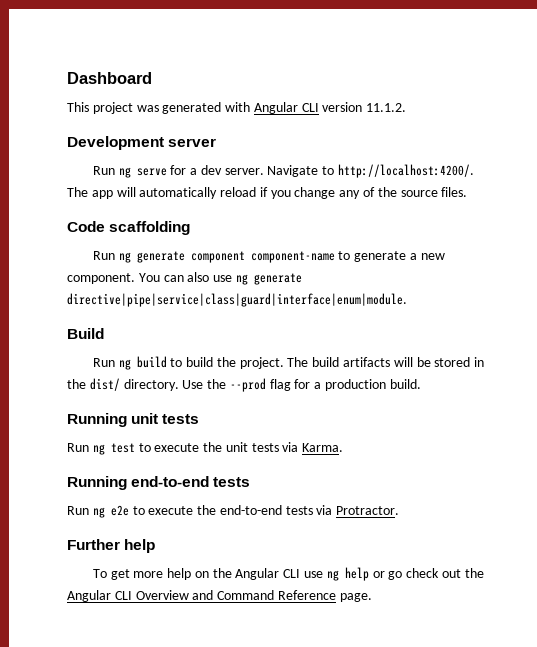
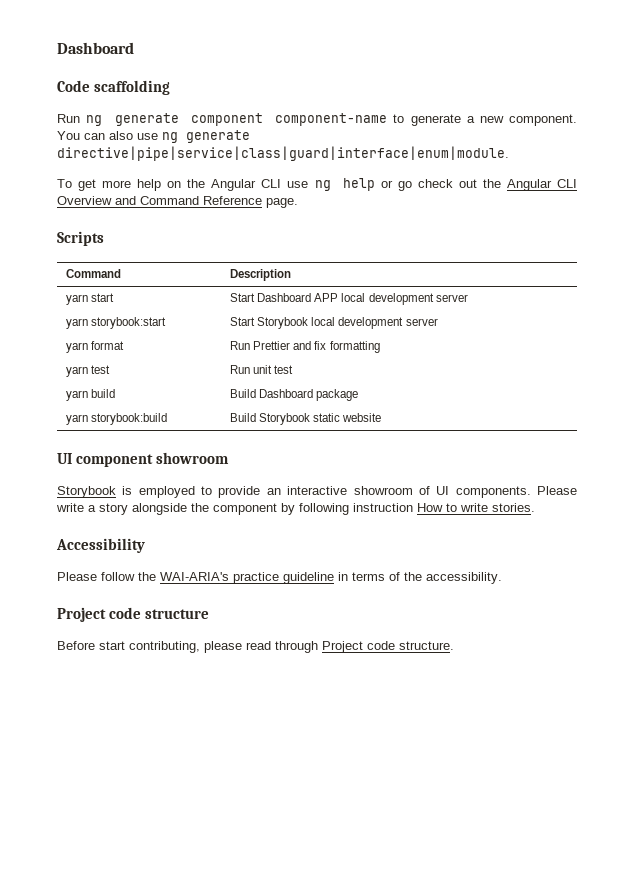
[67,72,152,84] [67,102,407,114] [67,136,217,150] [92,164,475,178] [67,187,468,199] Dashboard // This project was generated with Angular CLI version 11.1.2. // Development server // Run ng serve for a dev server. Navigate to http://localhost:4200/. The app will automatically reload if you change any of the source files. -> [57,42,134,54] Dashboard
[67,328,104,339] [92,356,485,370] [67,378,421,392] [67,413,200,427] [67,442,344,455] [67,476,251,490] [67,505,400,518] [67,539,156,553] // Build // Run ng build to build the project. The build artifacts will be stored in the dist/ directory. Use the --prod flag for a production build. // Running unit tests // Run ng test to execute the unit tests via Karma. // Running end-to-end tests // Run ng e2e to execute the end-to-end tests via Protractor. // Further help -> (509, 153) none
(372, 597) none -> [57,231,104,246] [66,269,122,278] [230,269,292,281] [66,293,115,305] [230,293,468,305] [66,317,167,329] [230,317,438,329] [66,341,125,353] [230,341,380,353] [66,365,111,377] [230,365,294,374] [66,389,116,401] [230,389,359,401] [66,413,168,425] [230,413,382,425] [57,452,229,467] [57,486,578,498] [56,503,535,515] [56,538,145,553] [57,572,502,584] [57,607,209,622] [57,641,454,653] // Scripts // Command | Description // yarn start | Start Dashboard APP local development server // yarn storybook:start | Start Storybook local development server // yarn format | Run Prettier and fix formatting // yarn test | Run unit test // yarn build | Build Dashboard package // yarn storybook:build | Build Storybook static website // UI component showroom // Storybook is employed to provide an interactive showroom of UI components. Please write a story alongside the component by following instruction How to write stories. // Accessibility // Please follow the WAI-ARIA's practice guideline in terms of the accessibility. // Project code structure // Before start contributing, please read through Project code structure.

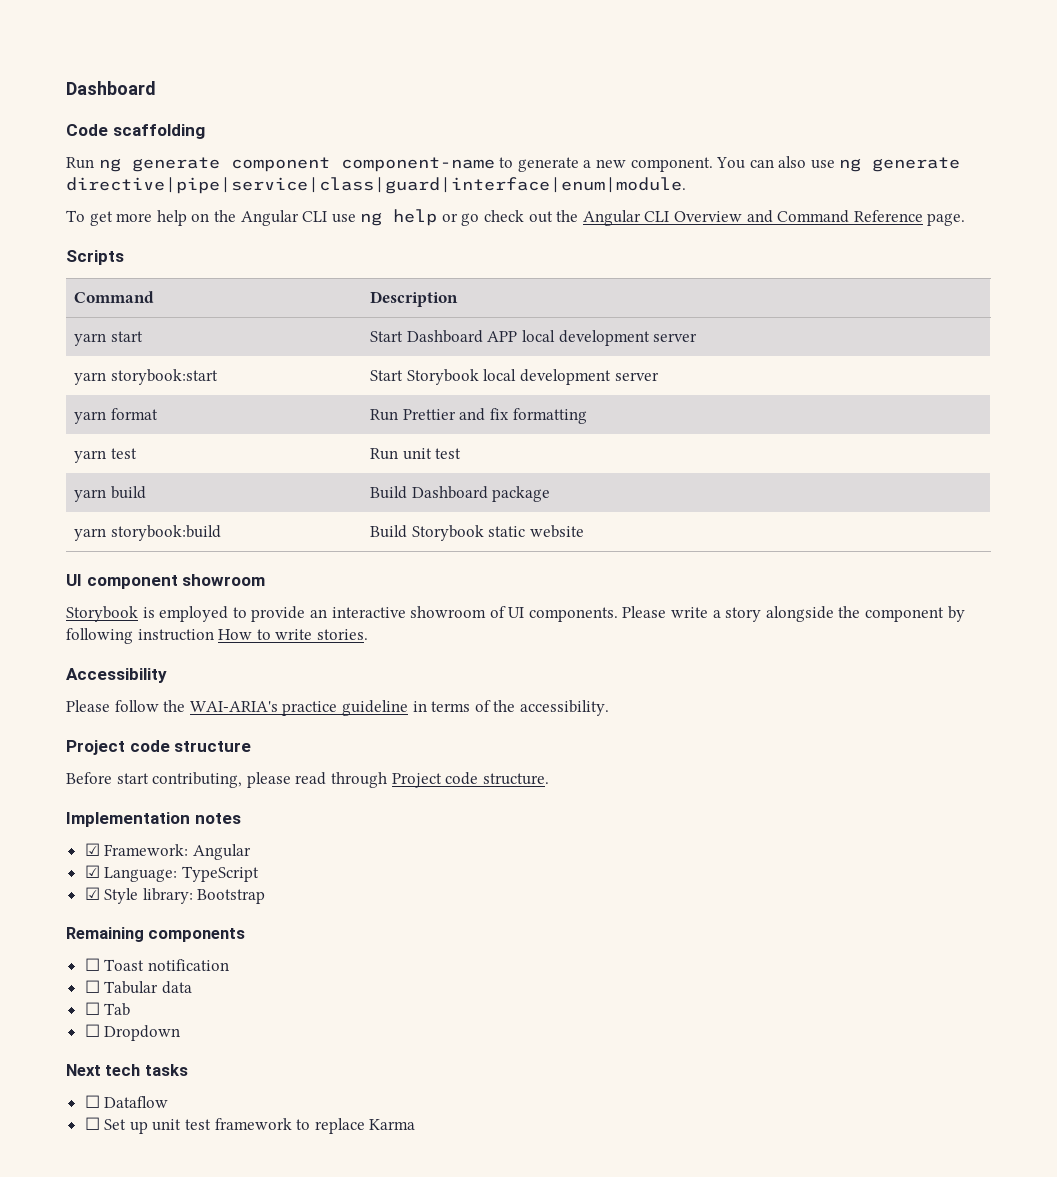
(454, 645) none -> [66,812,241,827] [84,843,251,860] [84,865,259,882] [84,887,266,904] [66,927,246,942] [84,958,229,971] [84,980,192,994] [84,1002,131,1016] [84,1024,181,1041] [66,1064,188,1076] [84,1095,169,1108] [84,1117,416,1134] // Implementation notes // ☑ Framework: Angular // ☑ Language: TypeScript // ☑ Style library: Bootstrap // Remaining components // ☐ Toast notification // ☐ Tabular data // ☐ Tab // ☐ Dropdown // Next tech tasks // ☐ Dataflow // ☐ Set up unit test framework to replace Karma

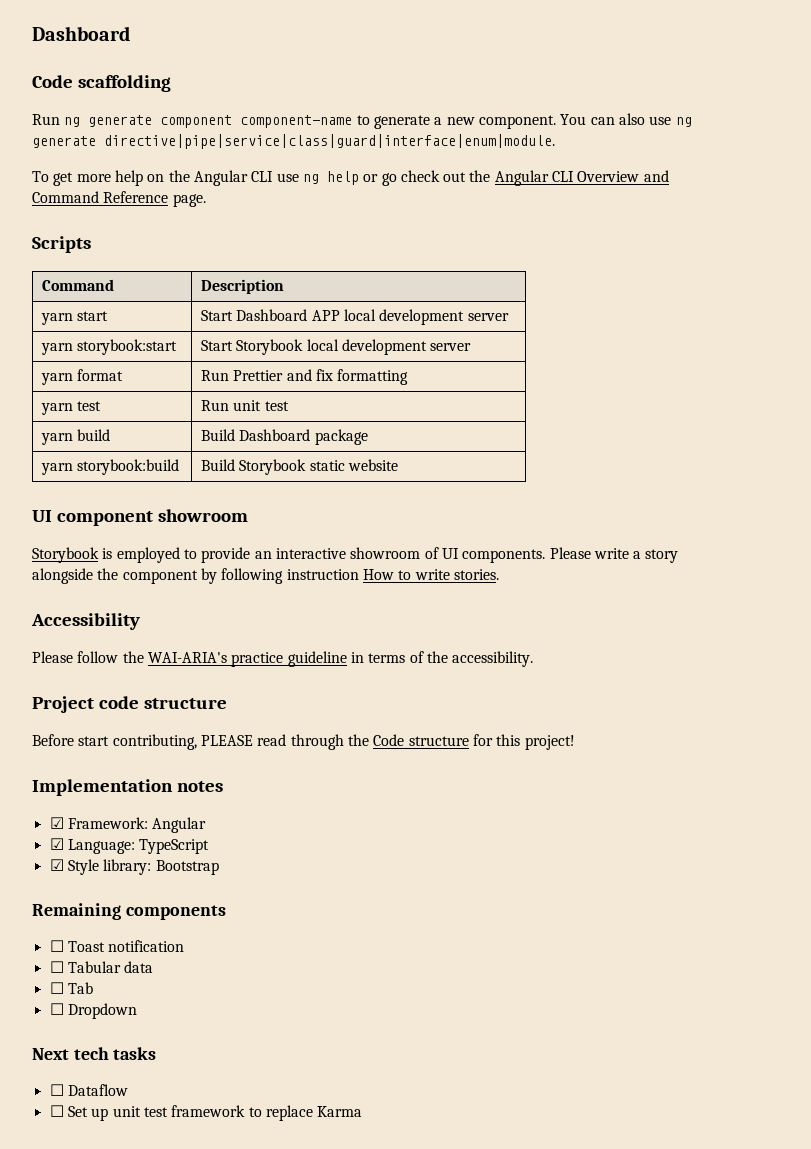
[246,772,291,788] please -> [200,735,253,746] PLEASE
[391,772,549,788] Project code structure. -> [347,734,575,750] the Code structure for this project!

